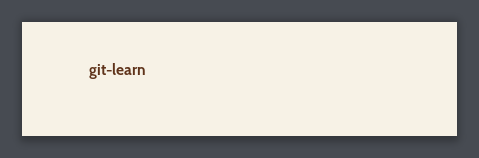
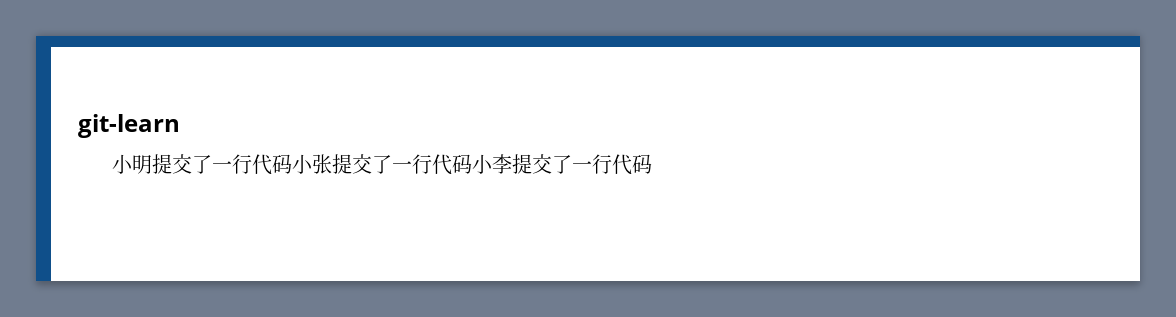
(146, 71) none -> [112,154,653,175] // 小明提交了一行代码小张提交了一行代码小李提交了一行代码

